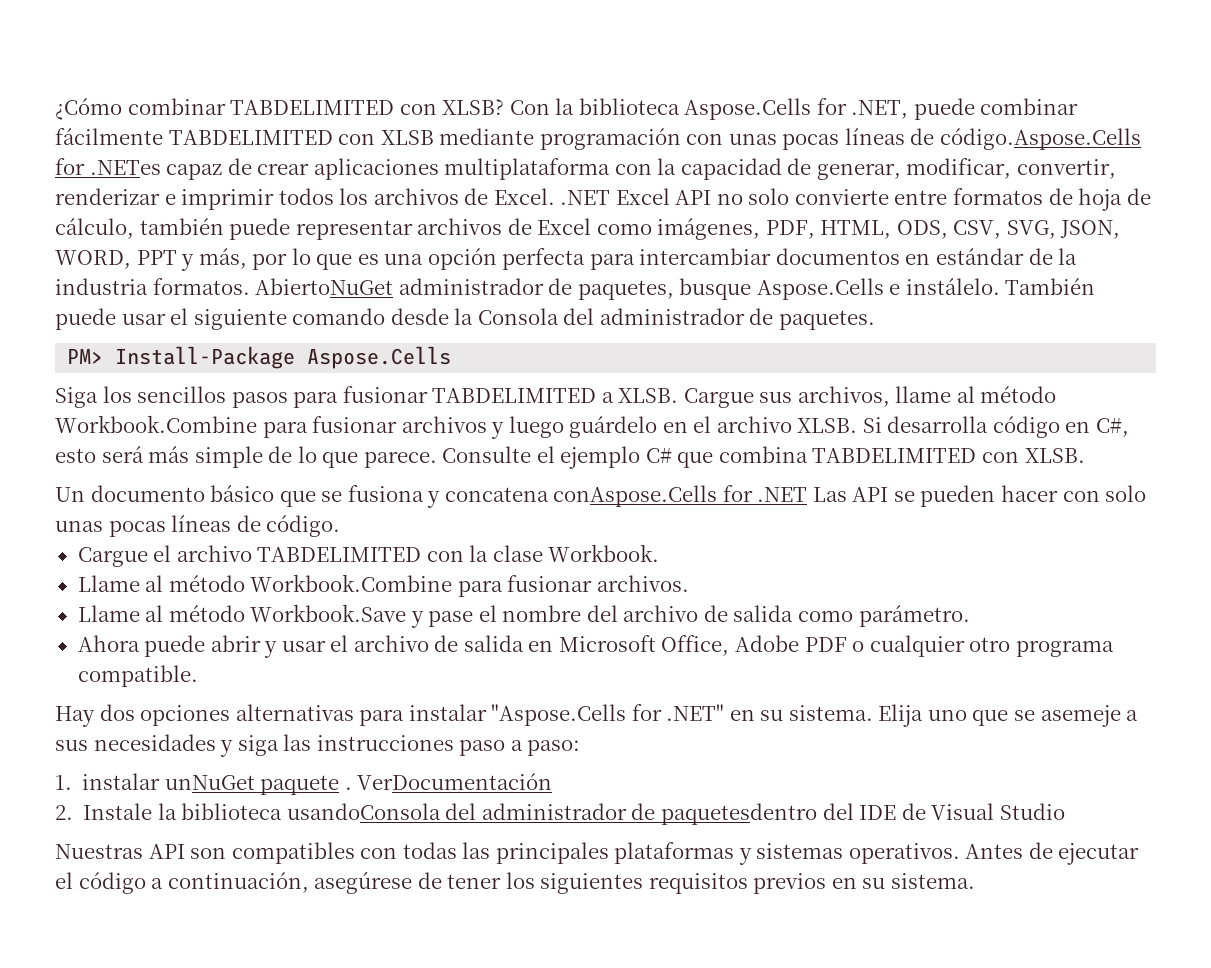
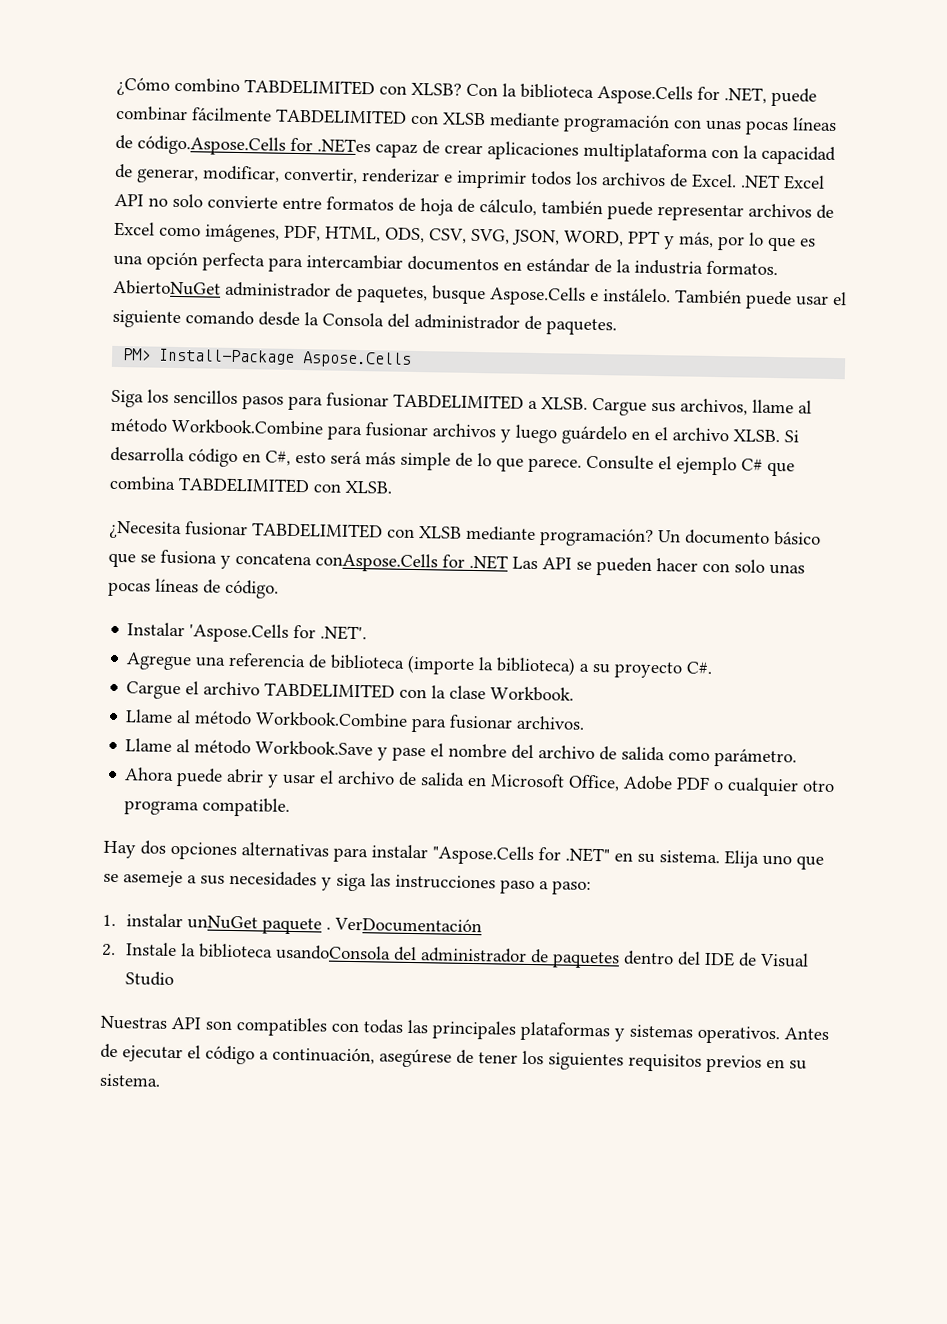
[127,98,226,115] combinar -> [174,77,240,93] combino
(1085, 455) none -> [109,520,654,547] ¿Necesita fusionar TABDELIMITED con XLSB mediante programación?
(341, 526) none -> [127,622,368,643] [126,652,714,679] // Instalar 'Aspose.Cells for .NET'. // Agregue una referencia de biblioteca (importe la biblioteca) a su proyecto C#.
[660,803,817,825] paquetesdentro -> [551,950,674,969] paquetes dentro

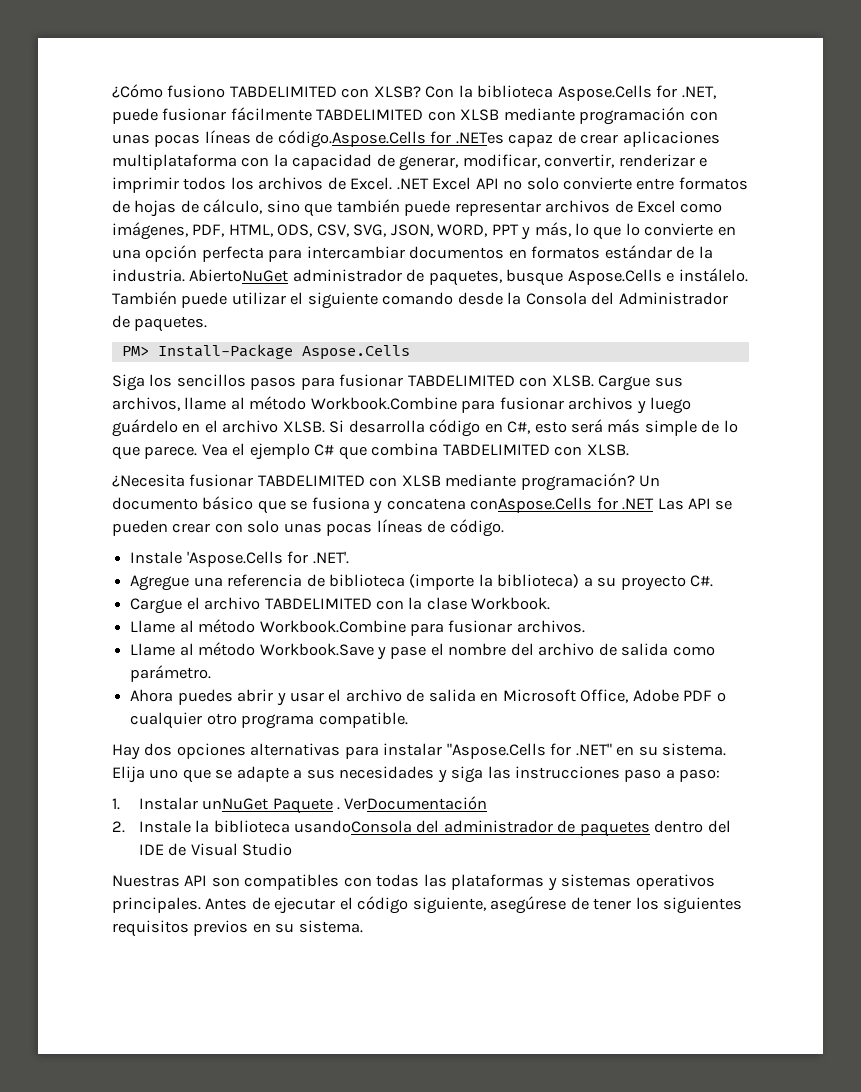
[174,77,240,93] combino -> [167,85,226,98] fusiono
[116,105,188,122] combinar -> [162,108,227,121] fusionar
[420,198,454,216] hoja -> [134,200,177,217] hojas
(537, 207) none -> [266,200,333,217] sino que
[717,232,816,252] por lo que es -> [575,223,736,240] lo que lo convierte en
(522, 266) none -> [531,246,601,259] formatos
[634,259,778,276] industria formatos. -> [112,269,185,282] industria.
[796,295,829,306] usar -> [231,292,286,305] utilizar
[414,313,520,330] administrador -> [618,292,728,305] Administrador
[528,400,538,410] a -> [519,377,548,387] con
[586,454,654,470] Consulte -> [201,444,228,456] Vea
[656,558,698,572] hacer -> [172,523,211,533] crear
[127,622,186,637] Instalar -> [130,551,183,564] Instale
[176,768,224,787] puede -> [177,689,233,705] puedes
[123,870,183,888] asemeje -> [236,766,289,782] adapte
[125,913,322,935] instalar unNuGet paquete -> [138,797,333,814] Instalar unNuGet Paquete
[432,1020,516,1040] principales -> (447, 880) none
[697,1025,780,1045] operativos. -> [635,874,715,890] [112,897,201,913] operativos principales.
[259,1046,375,1065] a continuación, -> [412,897,486,914] siguiente,

